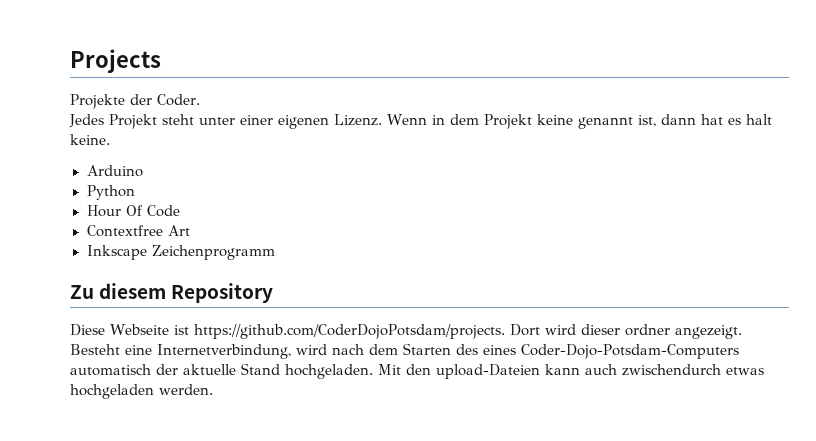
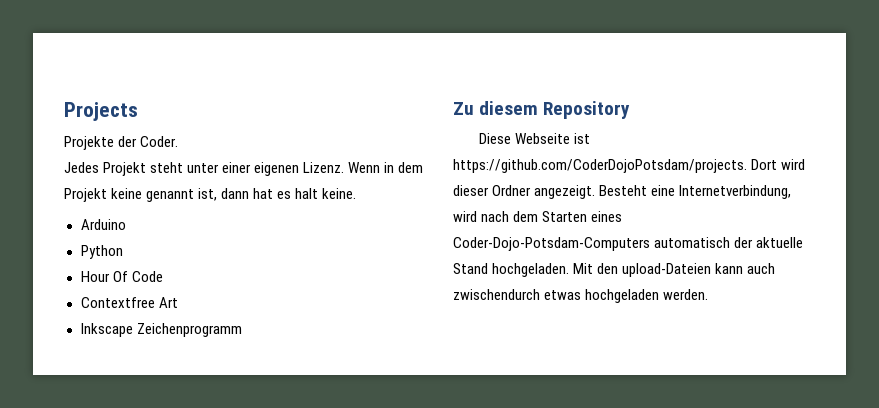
[624,324,670,336] ordner -> [492,185,532,196] Ordner
[456,344,478,355] des -> (588, 216) none

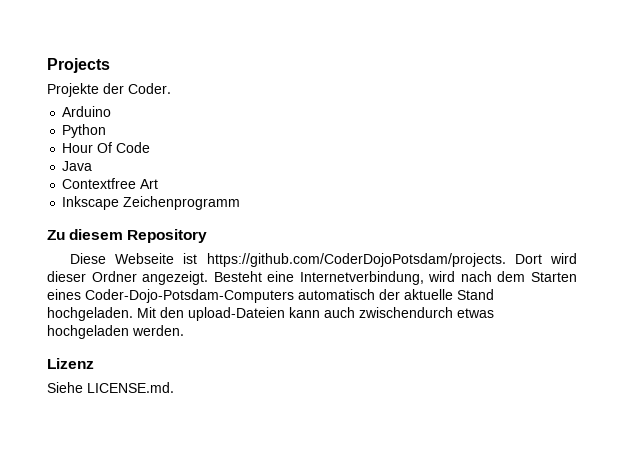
[64,162,424,176] [64,188,357,202] // Jedes Projekt steht unter einer eigenen Lizenz. Wenn in dem Projekt keine genannt ist, dann hat es halt keine. -> (171, 88) none
(163, 276) none -> [62,161,93,171] // Java
(709, 294) none -> [47,358,94,369] [47,382,174,393] // Lizenz // Siehe LICENSE.md.

